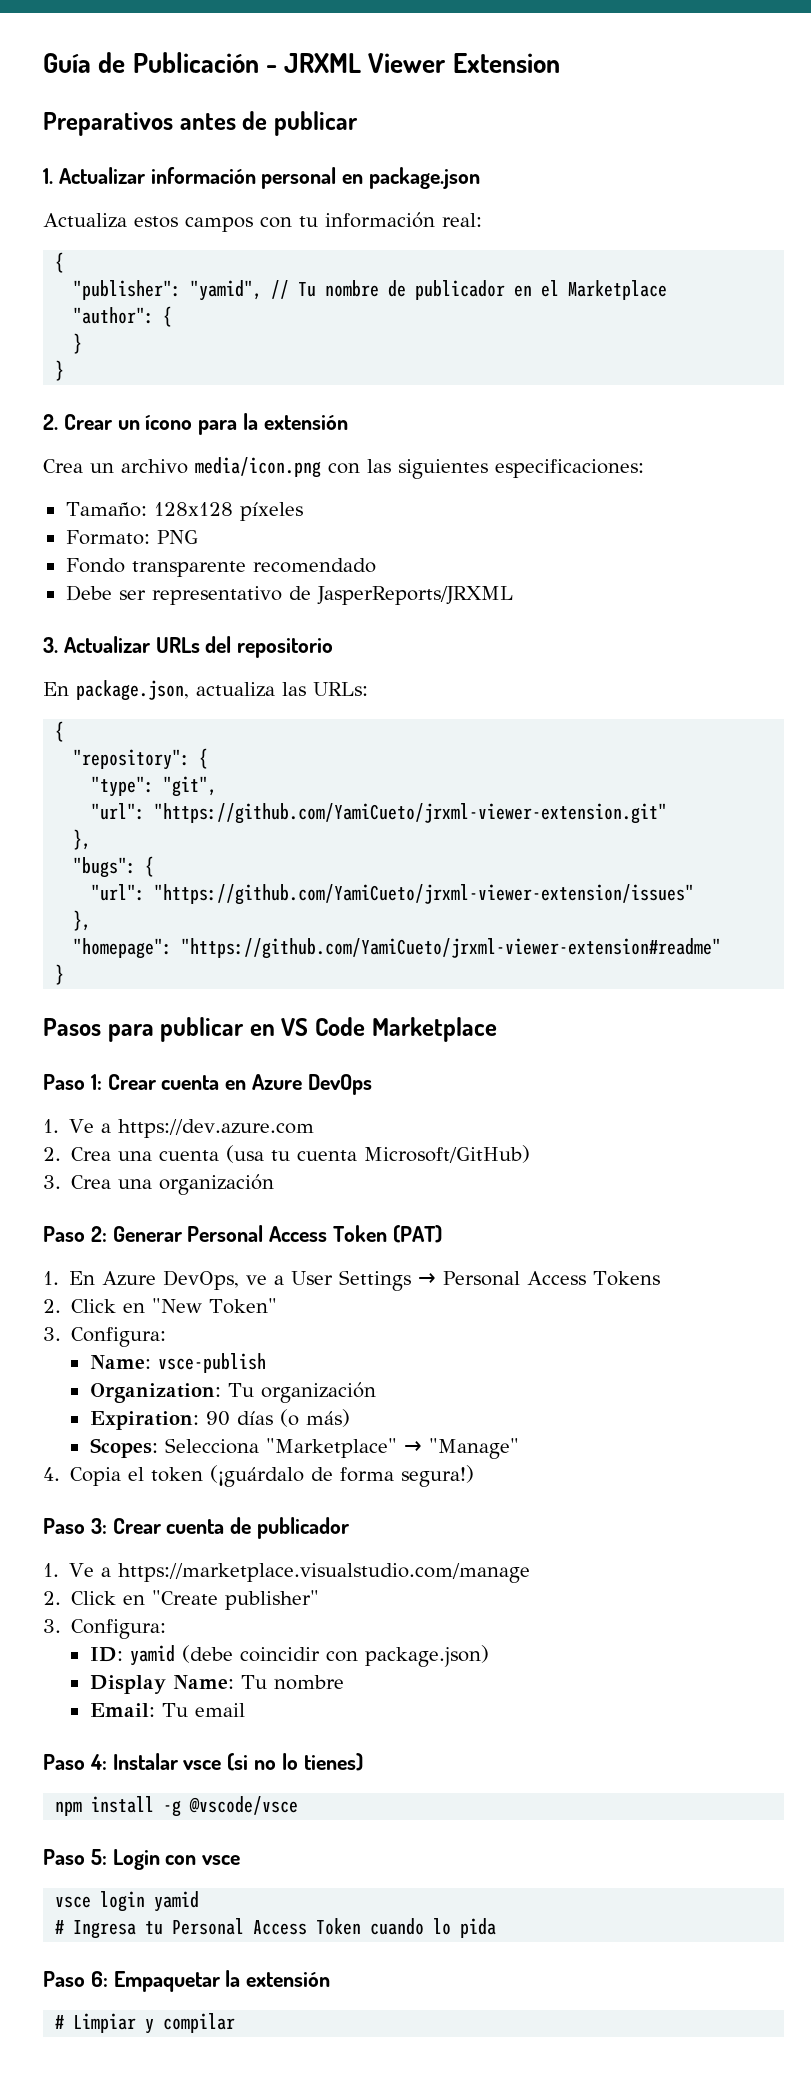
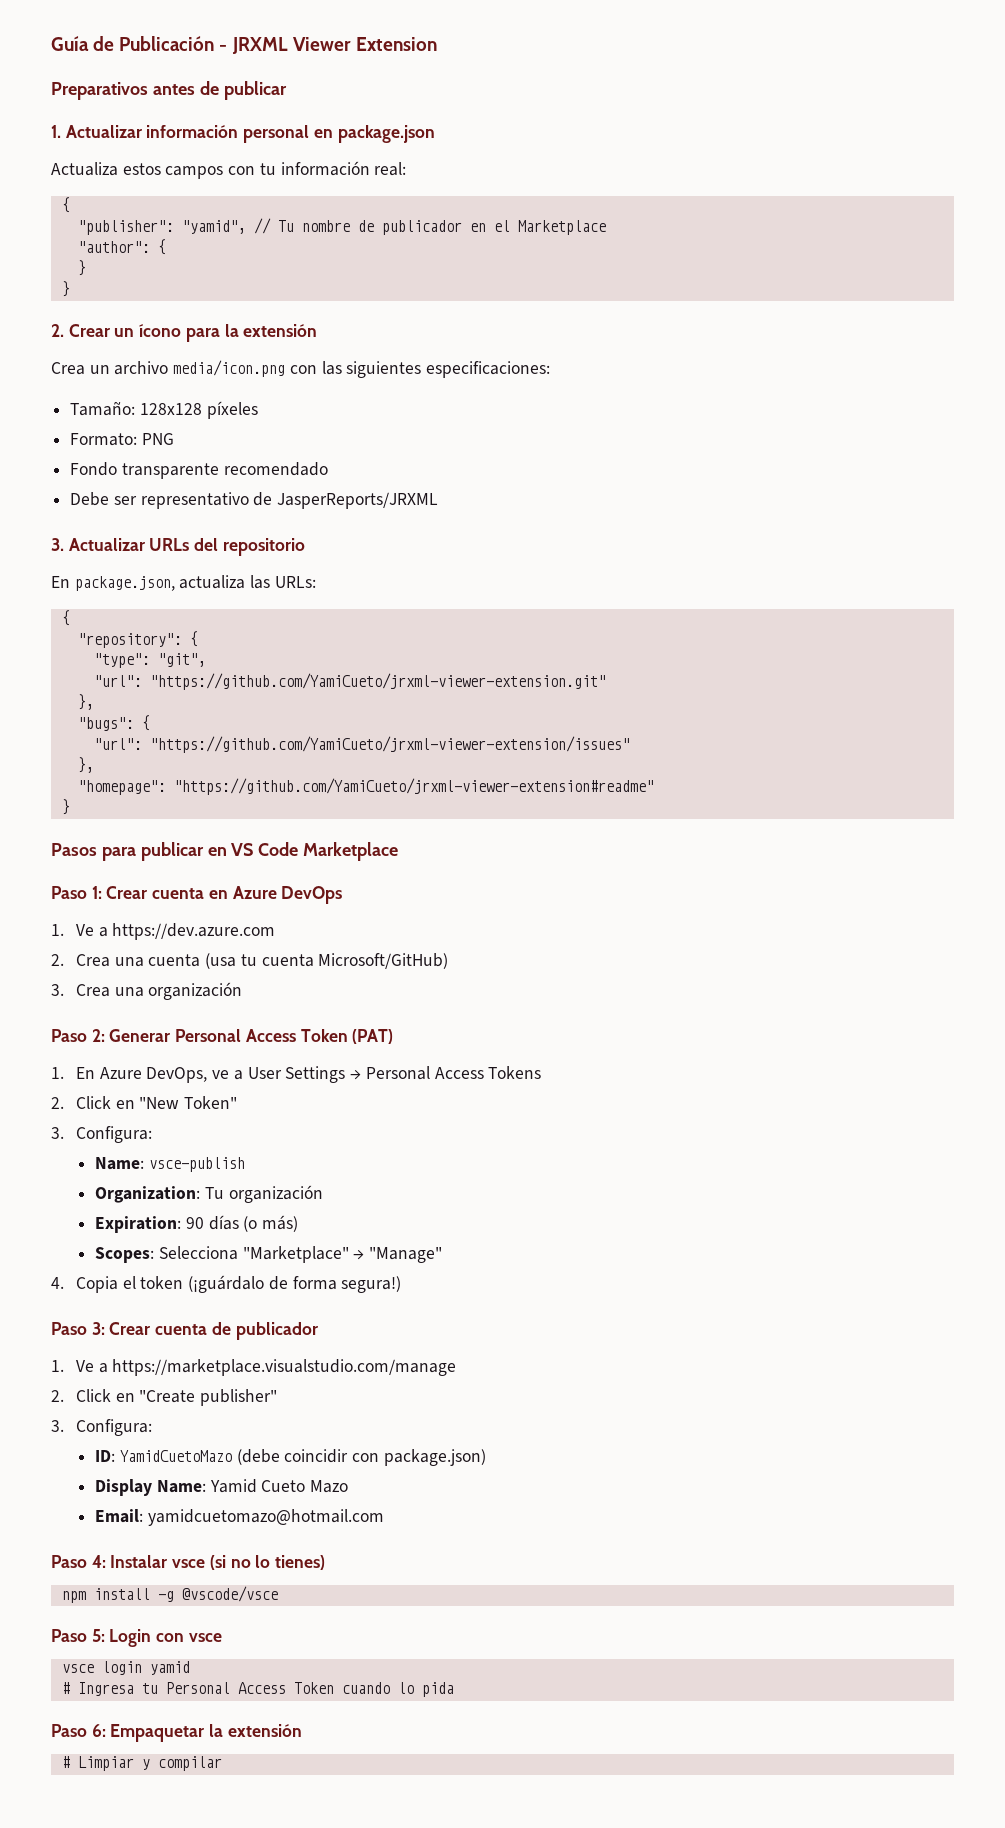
[129,1645,175,1666] yamid -> [119,1450,232,1462] YamidCuetoMazo
[240,1675,344,1690] Tu nombre -> [209,1479,349,1493] Yamid Cueto Mazo
[161,1703,245,1717] Tu email -> [147,1509,384,1526] yamidcuetomazo@hotmail.com

